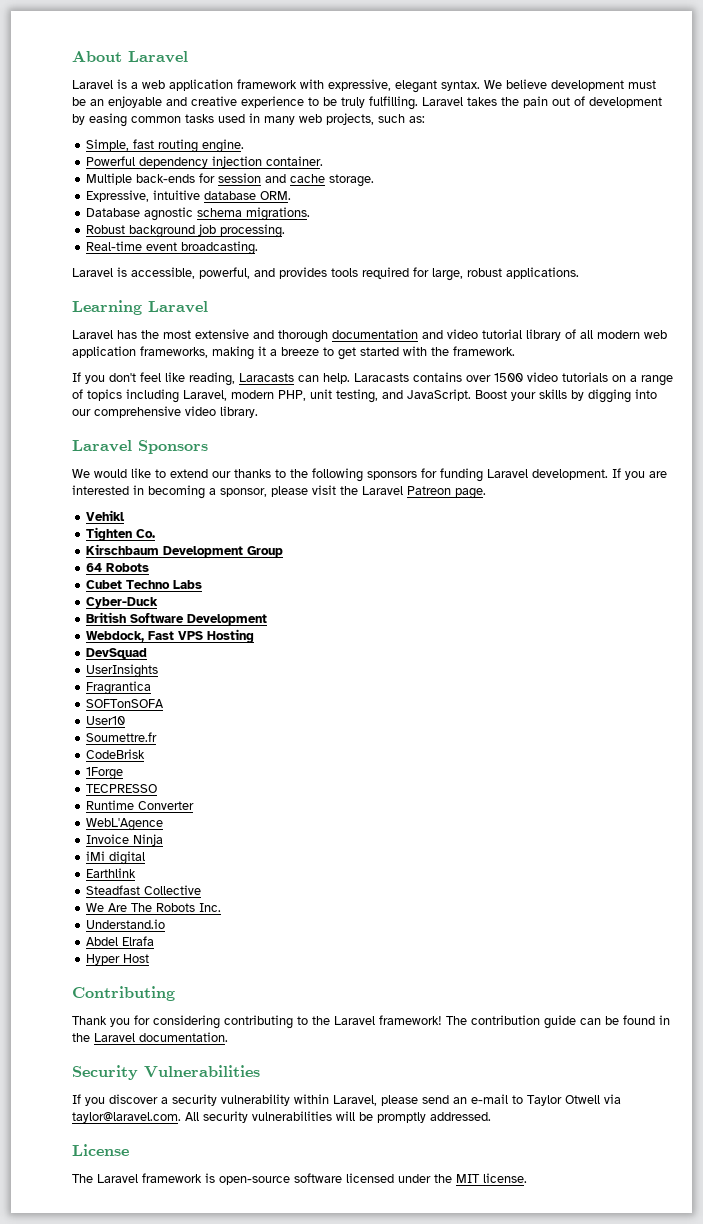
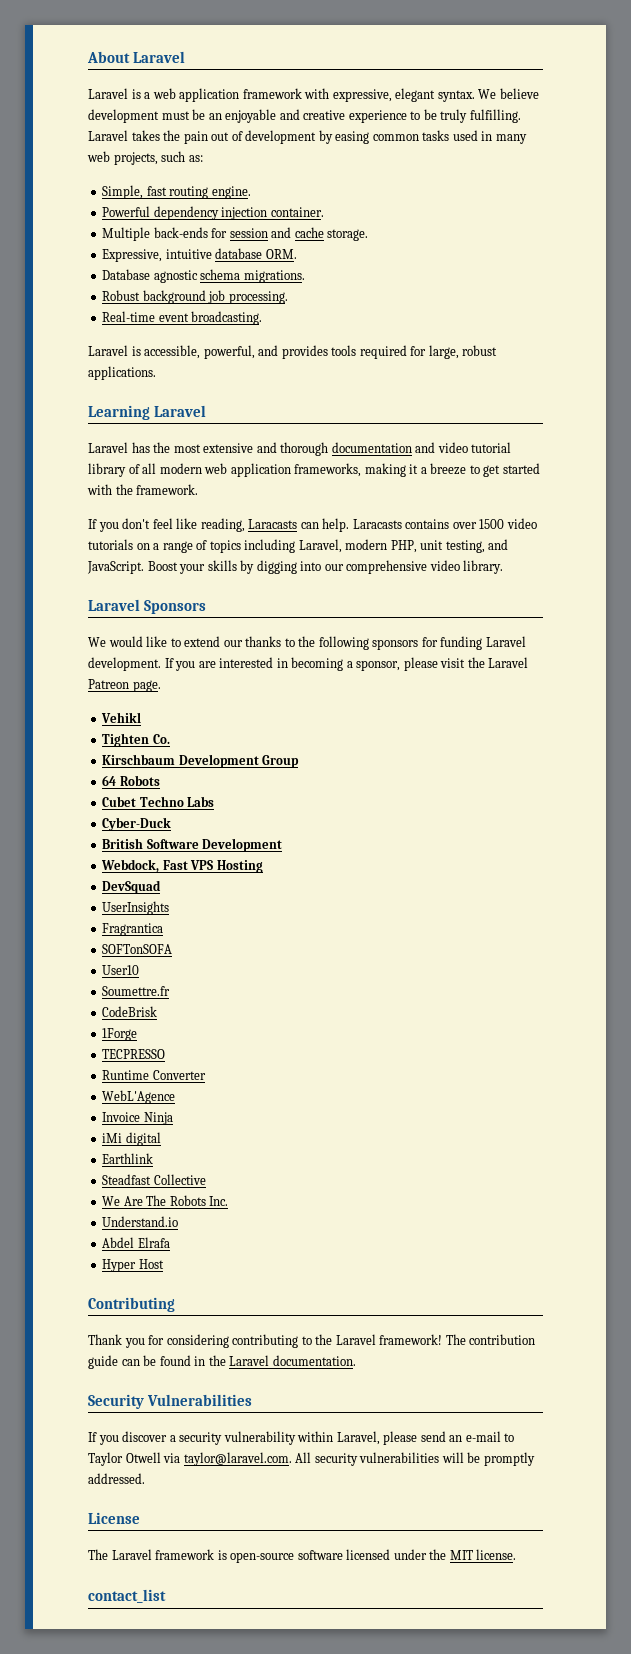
(527, 1178) none -> [88,1589,166,1603] // contact_list

